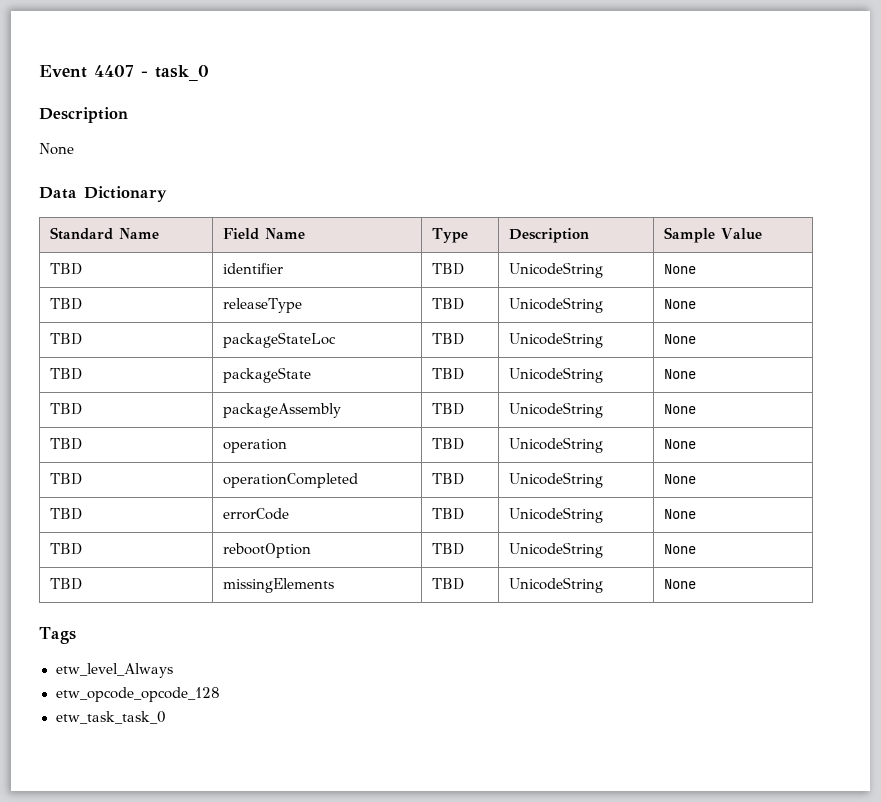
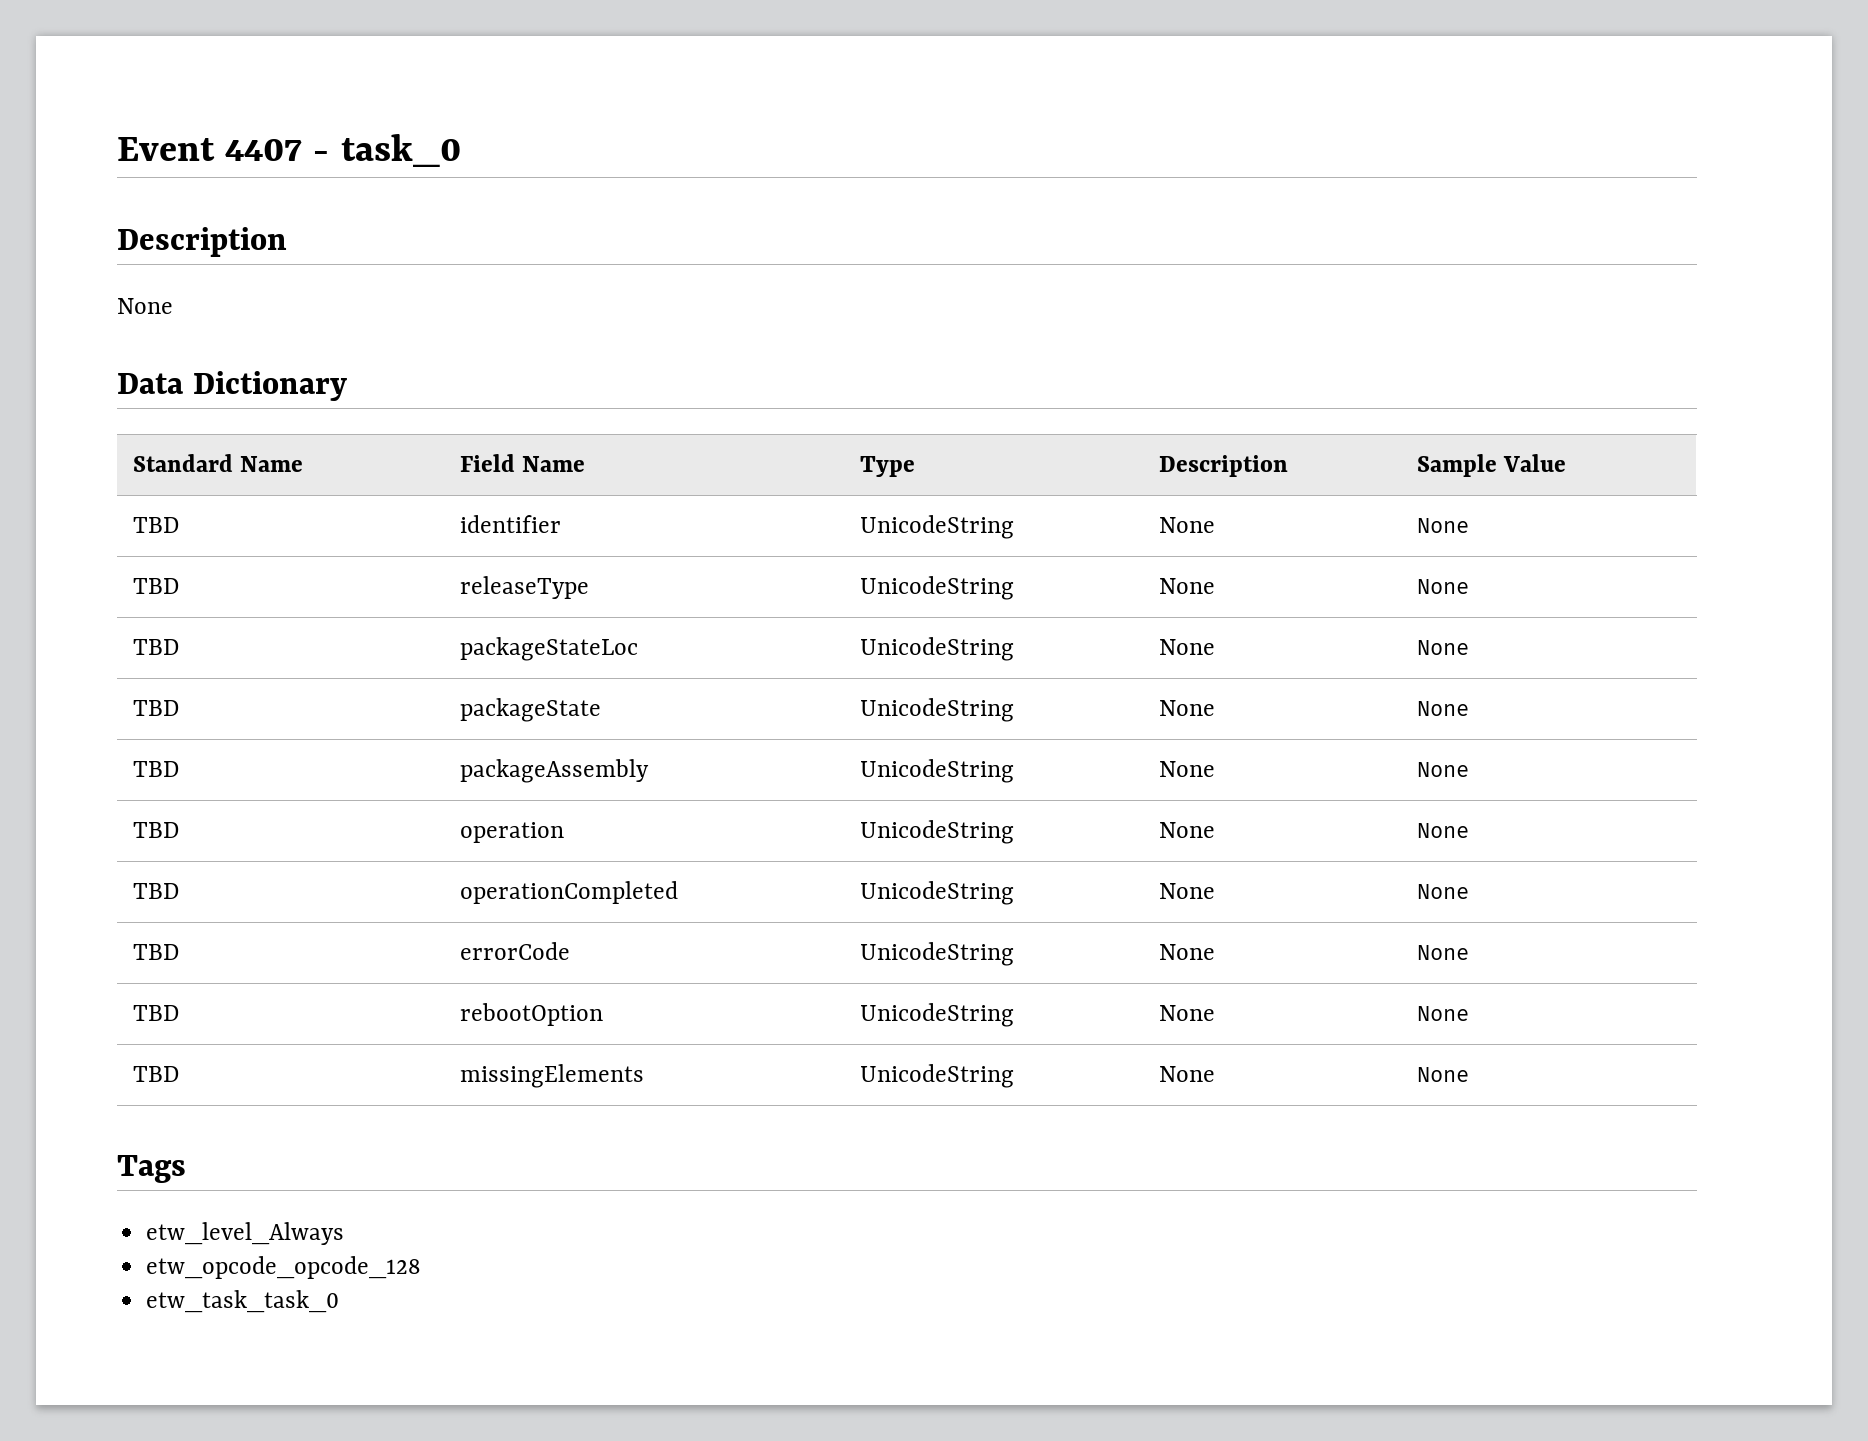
[431,263,464,275] [508,262,603,278] TBD | UnicodeString -> [860,515,1015,539] [1159,517,1216,533] UnicodeString | None
[431,298,464,310] [508,297,603,313] TBD | UnicodeString -> [860,576,1015,600] [1159,578,1216,594] UnicodeString | None
[431,333,464,345] [508,332,603,348] TBD | UnicodeString -> [860,637,1015,661] [1159,639,1216,655] UnicodeString | None
[431,368,464,380] [508,367,603,383] TBD | UnicodeString -> [860,698,1015,722] [1159,700,1216,716] UnicodeString | None
[431,403,464,415] [508,402,603,418] TBD | UnicodeString -> [860,759,1015,783] [1159,761,1216,777] UnicodeString | None
[431,438,464,450] [508,437,603,453] TBD | UnicodeString -> [860,820,1015,844] [1159,822,1216,838] UnicodeString | None
[431,473,464,485] [508,472,603,488] TBD | UnicodeString -> [860,881,1015,905] [1159,883,1216,899] UnicodeString | None
[431,508,464,520] [508,507,603,523] TBD | UnicodeString -> [860,942,1015,966] [1159,944,1216,960] UnicodeString | None
[431,543,464,555] [508,542,603,558] TBD | UnicodeString -> [860,1003,1015,1027] [1159,1005,1216,1021] UnicodeString | None
[431,578,464,590] [508,577,603,593] TBD | UnicodeString -> [860,1064,1015,1088] [1159,1066,1216,1082] UnicodeString | None

